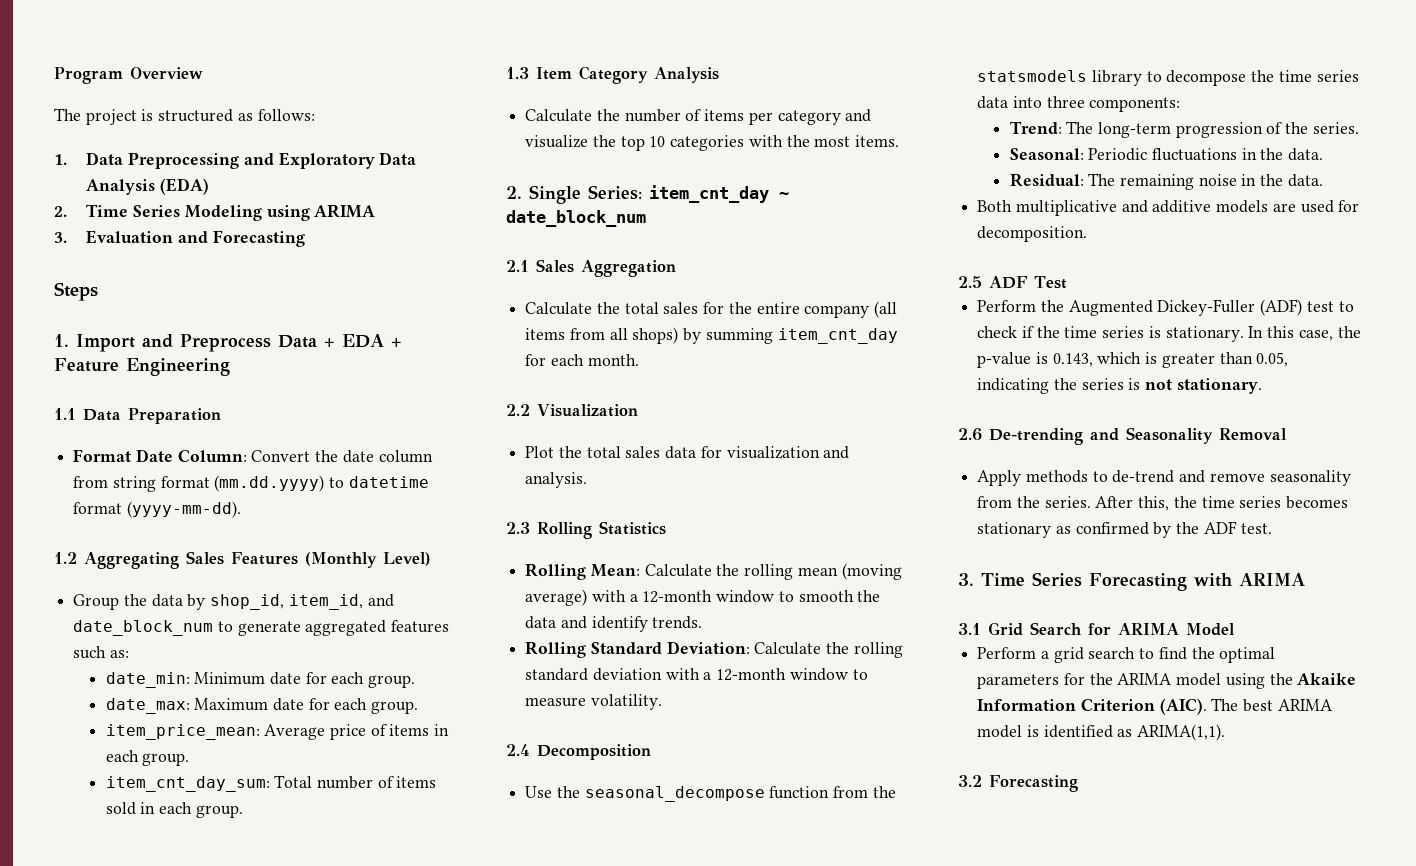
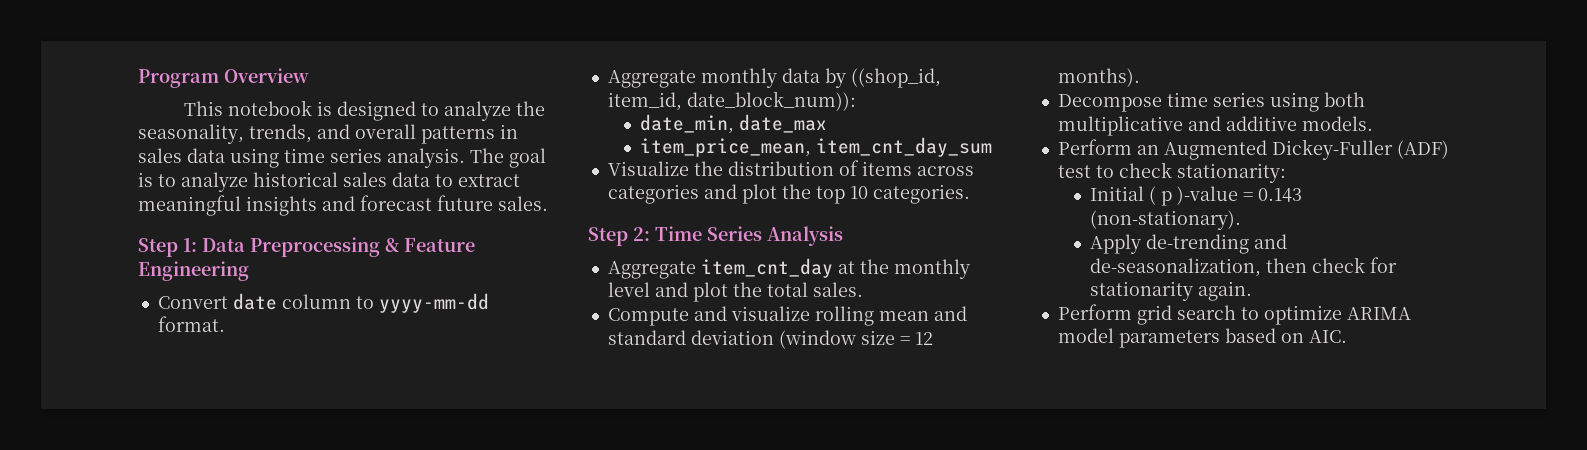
[54,108,315,125] [54,152,417,169] [86,178,210,195] [54,204,376,221] [54,230,305,247] [54,282,98,301] [54,334,402,352] [54,358,230,376] [54,408,221,424] [73,449,433,463] [73,475,429,492] [73,501,241,518] [54,551,431,569] [73,594,394,610] [73,620,450,636] [73,646,129,659] [105,672,416,688] [105,698,419,714] [105,724,450,740] [105,750,190,766] [105,775,437,792] [105,802,243,818] [506,66,719,84] [525,109,872,125] [525,135,900,151] [506,185,789,204] [506,210,646,227] [506,259,676,277] [525,301,898,318] [525,327,898,344] [525,354,639,366] [506,404,638,417] [525,446,850,459] [525,472,588,488] [506,521,666,539] [525,563,902,580] [525,589,881,606] [525,616,703,632] [525,641,903,658] [525,668,868,681] [525,694,662,710] [506,744,651,760] [525,786,896,802] [977,70,1359,86] [977,96,1181,112] [1009,121,1359,138] [1009,148,1324,161] [1009,173,1323,190] [977,200,1360,216] [977,226,1088,242] [958,276,1067,289] [977,300,1064,312] The project is structured as follows: // 1. Data Preprocessing and Exploratory Data Analysis (EDA) // 2. Time Series Modeling using ARIMA // 3. Evaluation and Forecasting // Steps // 1. Import and Preprocess Data + EDA + Feature Engineering // 1.1 Data Preparation // Format Date Column: Convert the date column from string format (mm.dd.yyyy) to datetime format (yyyy-mm-dd). // 1.2 Aggregating Sales Features (Monthly Level) // Group the data by shop_id, item_id, and date_block_num to generate aggregated features such as: // date_min: Minimum date for each group. // date_max: Maximum date for each group. // item_price_mean: Average price of items in each group. // item_cnt_day_sum: Total number of items sold in each group. // 1.3 Item Category Analysis // Calculate the number of items per category and visualize the top 10 categories with the most items. // 2. Single Series: item_cnt_day ~ date_block_num // 2.1 Sales Aggregation // Calculate the total sales for the entire company (all items from all shops) by summing item_cnt_day for each month. // 2.2 Visualization // Plot the total sales data for visualization and analysis. // 2.3 Rolling Statistics // Rolling Mean: Calculate the rolling mean (moving average) with a 12-month window to smooth the data and identify trends. // Rolling Standard Deviation: Calculate the rolling standard deviation with a 12-month window to measure volatility. // 2.4 Decomposition // Use the seasonal_decompose function from the statsmodels library to decompose the time series data into three components: // Trend: The long-term progression of the series. // Seasonal: Periodic fluctuations in the data. // Residual: The remaining noise in the data. // Both multiplicative and additive models are used for decomposition. // 2.5 ADF Test // Perform the -> [184,100,546,121] [138,124,518,144] [138,148,546,168] [138,172,520,192] [138,195,548,216] [138,237,475,257] [138,261,249,281] [157,293,489,313] [157,316,225,332] [607,68,941,88] [607,91,856,111] [639,114,827,134] [639,137,992,157] [607,160,974,176] [607,184,970,204] [588,226,843,246] [607,258,970,279] [607,282,863,302] [607,306,967,326] [607,330,933,349] [1057,68,1140,87] [1057,92,1365,112] [1057,116,1373,136] [1057,139,1159,155] This notebook is designed to analyze the seasonality, trends, and overall patterns in sales data using time series analysis. The goal is to analyze historical sales data to extract meaningful insights and forecast future sales. // Step 1: Data Preprocessing & Feature Engineering // Convert date column to yyyy-mm-dd format. // Aggregate monthly data by ((shop_id, item_id, date_block_num)): // date_min, date_max // item_price_mean, item_cnt_day_sum // Visualize the distribution of items across categories and plot the top 10 categories. // Step 2: Time Series Analysis // Aggregate item_cnt_day at the monthly level and plot the total sales. // Compute and visualize rolling mean and standard deviation (window size = 12 months). // Decompose time series using both multiplicative and additive models. // Perform an
[1021,326,1361,342] [977,352,1289,368] [977,378,1262,394] [958,427,1287,445] [977,470,1351,486] [977,496,1349,511] [977,521,1272,538] [958,572,1305,591] [958,622,1235,636] [977,647,1049,659] if the time series is stationary. In this case, the p-value is 0.143, which is greater than 0.05, indicating the series is not stationary. // 2.6 De-trending and Seasonality Removal // Apply methods to de-trend and remove seasonality from the series. After this, the time series becomes stationary as confirmed by the ADF test. // 3. Time Series Forecasting with ARIMA // 3.1 Grid Search for ARIMA Model // Perform a -> [1176,163,1286,183] [1089,186,1302,206] [1089,210,1241,230] [1089,234,1287,254] [1089,257,1397,277] [1089,281,1252,301] [1057,304,1132,320] stationarity: // Initial ( p )-value = 0.143 (non-stationary). // Apply de-trending and de-seasonalization, then check for stationarity again. // Perform
[1158,647,1276,663] [977,673,1357,689] [977,698,1333,715] [977,724,1226,741] [958,775,1078,792] find the optimal parameters for the ARIMA model using the Akaike Information Criterion (AIC). The best ARIMA model is identified as ARIMA(1,1). // 3.2 Forecasting -> [1263,305,1411,325] [1057,328,1347,348] optimize ARIMA model parameters based on AIC.

